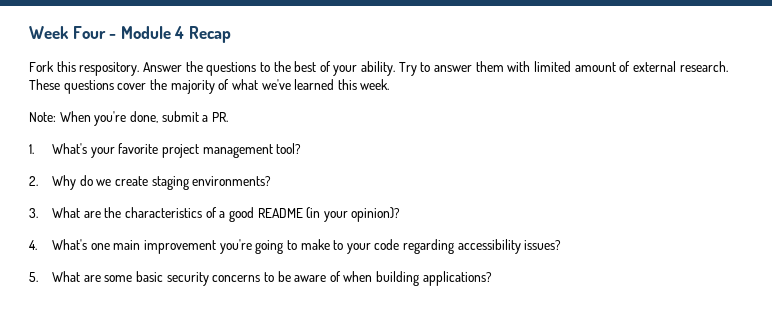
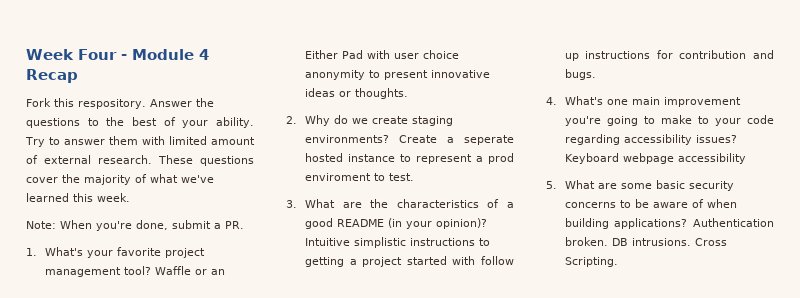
(302, 148) none -> [154,266,225,275] [304,50,459,59] [304,70,490,80] [304,88,408,99] Waffle or an Either Pad with user choice anonymity to present innovative ideas or thoughts.
(272, 181) none -> [398,135,514,145] [304,153,514,164] [304,173,414,181] Create a seperate hosted instance to represent a prod enviroment to test.
(401, 214) none -> [304,237,490,248] [304,256,514,267] [564,50,774,61] [564,69,596,80] Intuitive simplistic instructions to getting a project started with follow up instructions for contribution and bugs.
(562, 245) none -> [564,153,746,164] Keyboard webpage accessibility
(492, 278) none -> [693,218,774,227] [564,237,727,246] [564,257,618,267] Authentication broken. DB intrusions. Cross Scripting.

